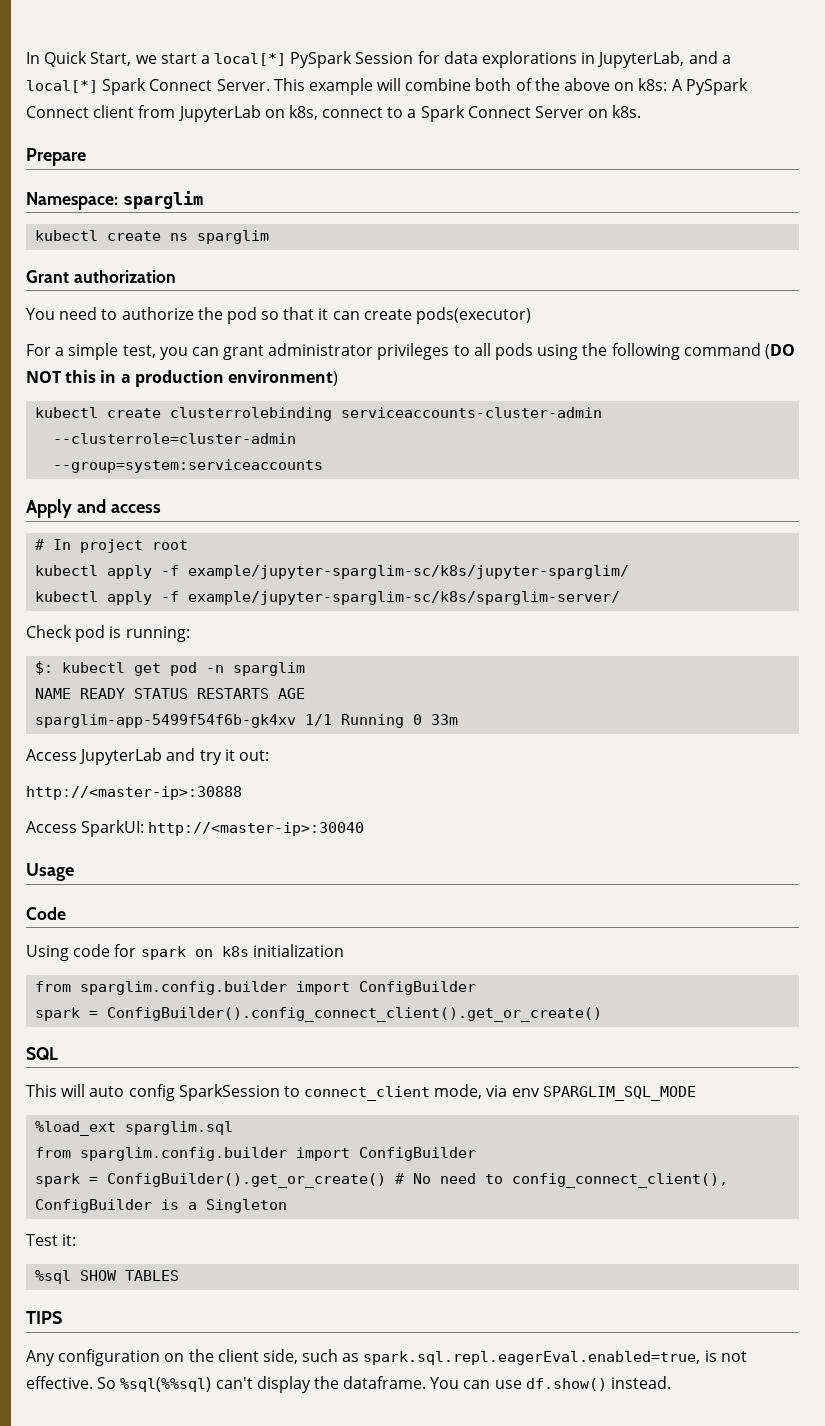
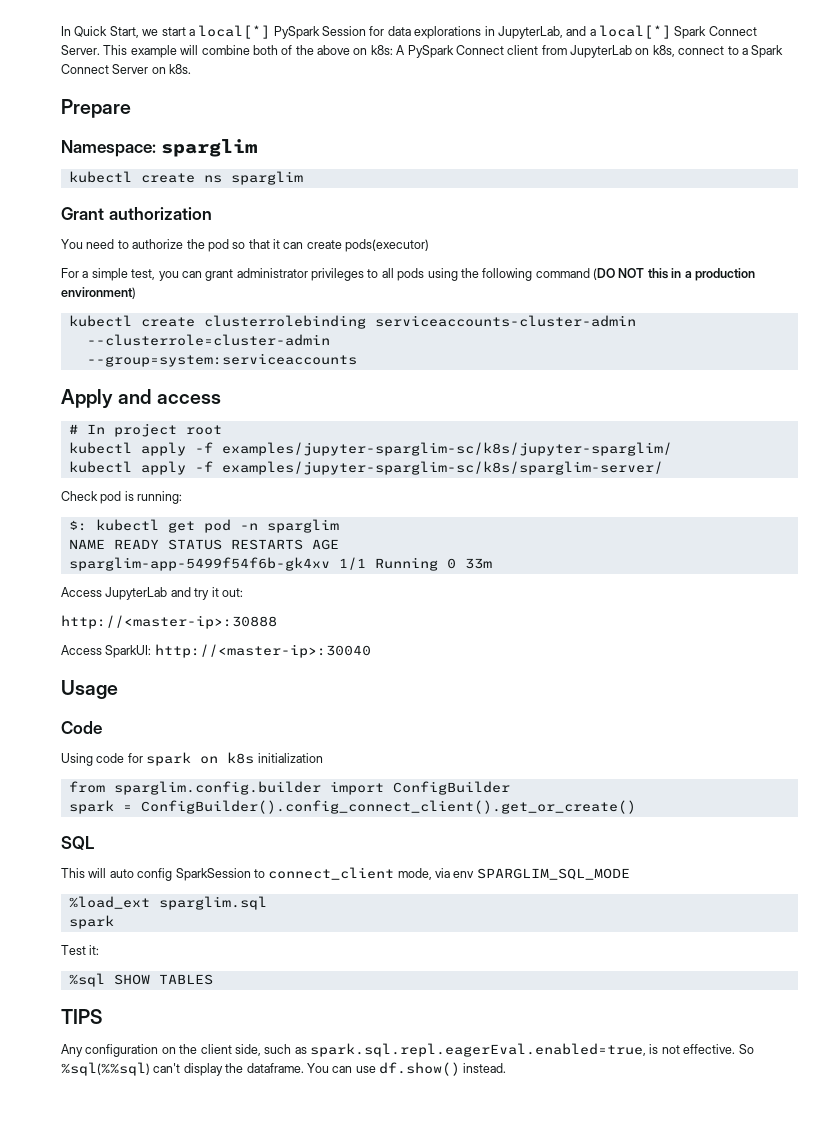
[188,565,630,579] [35,591,621,605] example/jupyter-sparglim-sc/k8s/jupyter-sparglim/ // kubectl apply -f example/jupyter-sparglim-sc/k8s/sparglim-server/ -> [221,442,672,456] [68,461,663,475] examples/jupyter-sparglim-sc/k8s/jupyter-sparglim/ // kubectl apply -f examples/jupyter-sparglim-sc/k8s/sparglim-server/
[35,1147,477,1161] [35,1173,729,1188] [35,1199,288,1213] from sparglim.config.builder import ConfigBuilder // spark = ConfigBuilder().get_or_create() # No need to config_connect_client(), ConfigBuilder is a Singleton -> [68,915,114,929] spark

